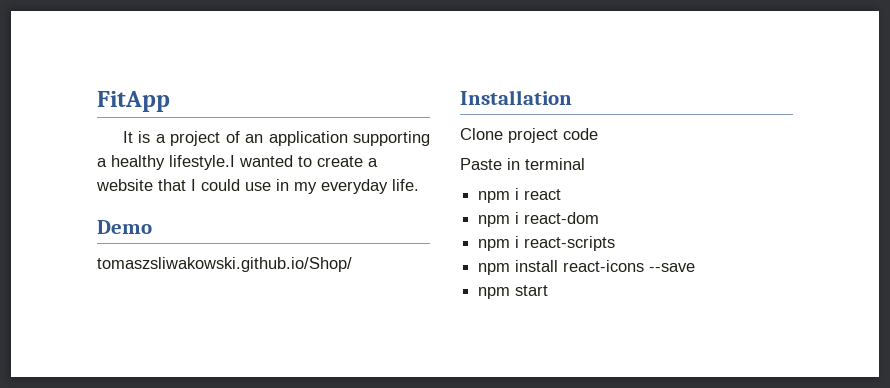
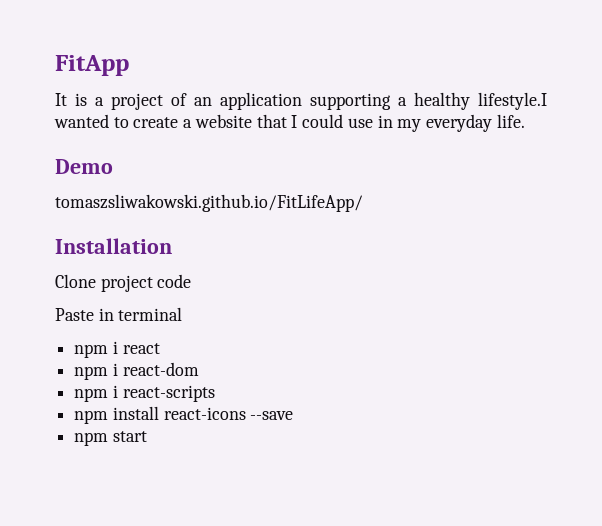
[97,257,352,272] tomaszsliwakowski.github.io/Shop/ -> [55,194,363,212] tomaszsliwakowski.github.io/FitLifeApp/

